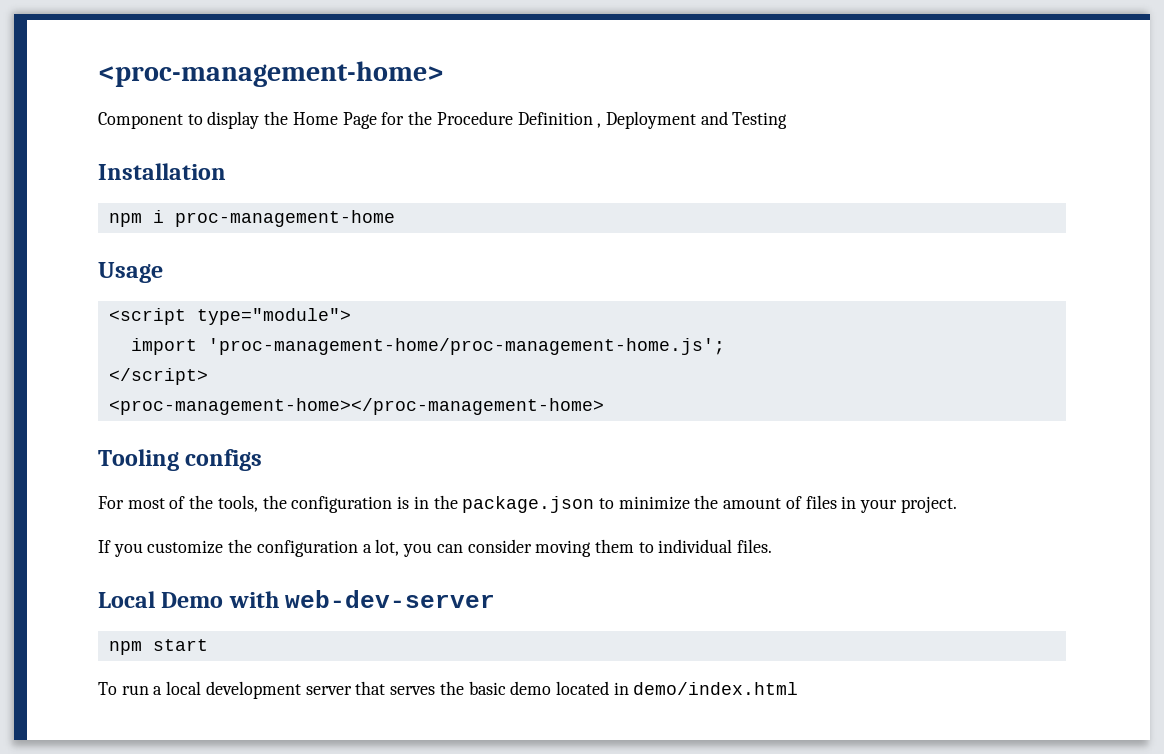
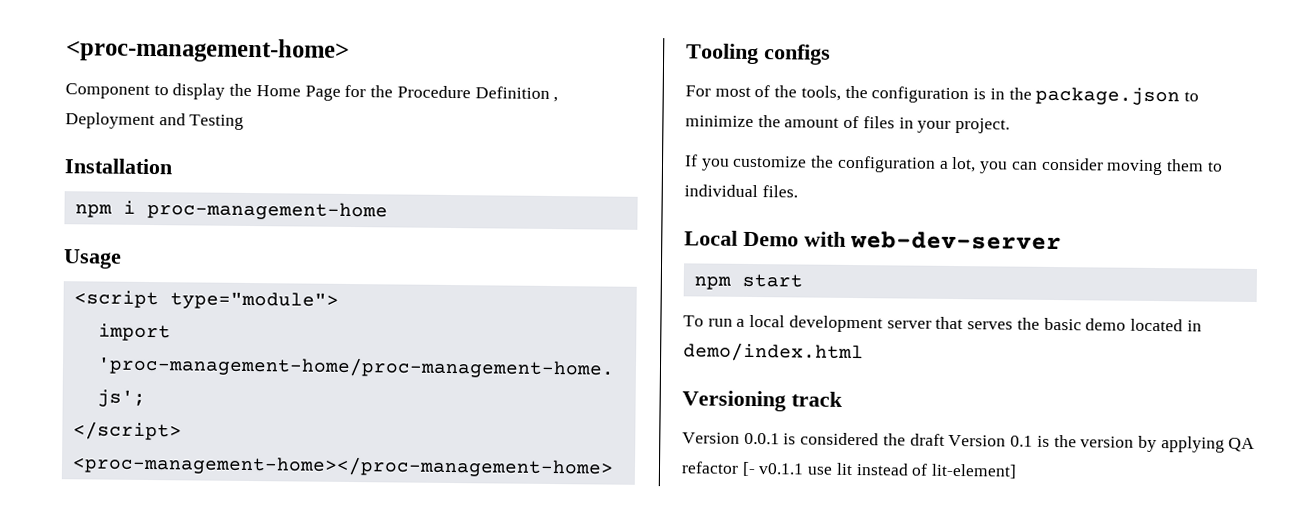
(799, 688) none -> [682,390,843,412] [682,432,1256,453] [681,461,1018,479] // Versioning track // Version 0.0.1 is considered the draft Version 0.1 is the version by applying QA refactor [- v0.1.1 use lit instead of lit-element]

